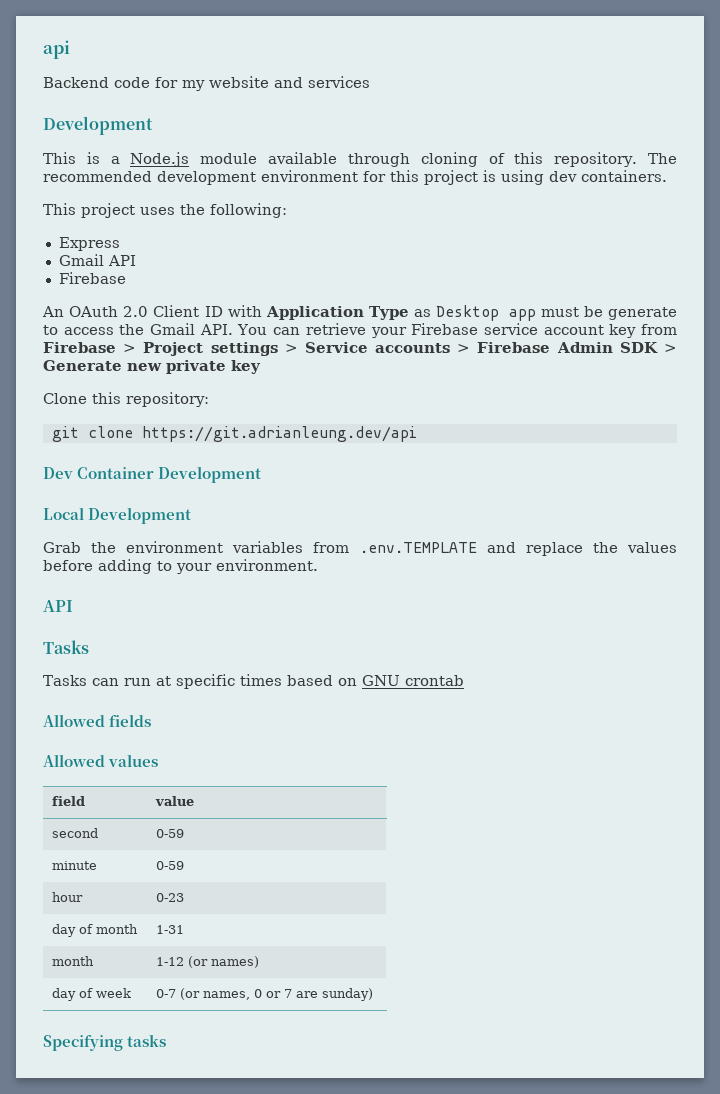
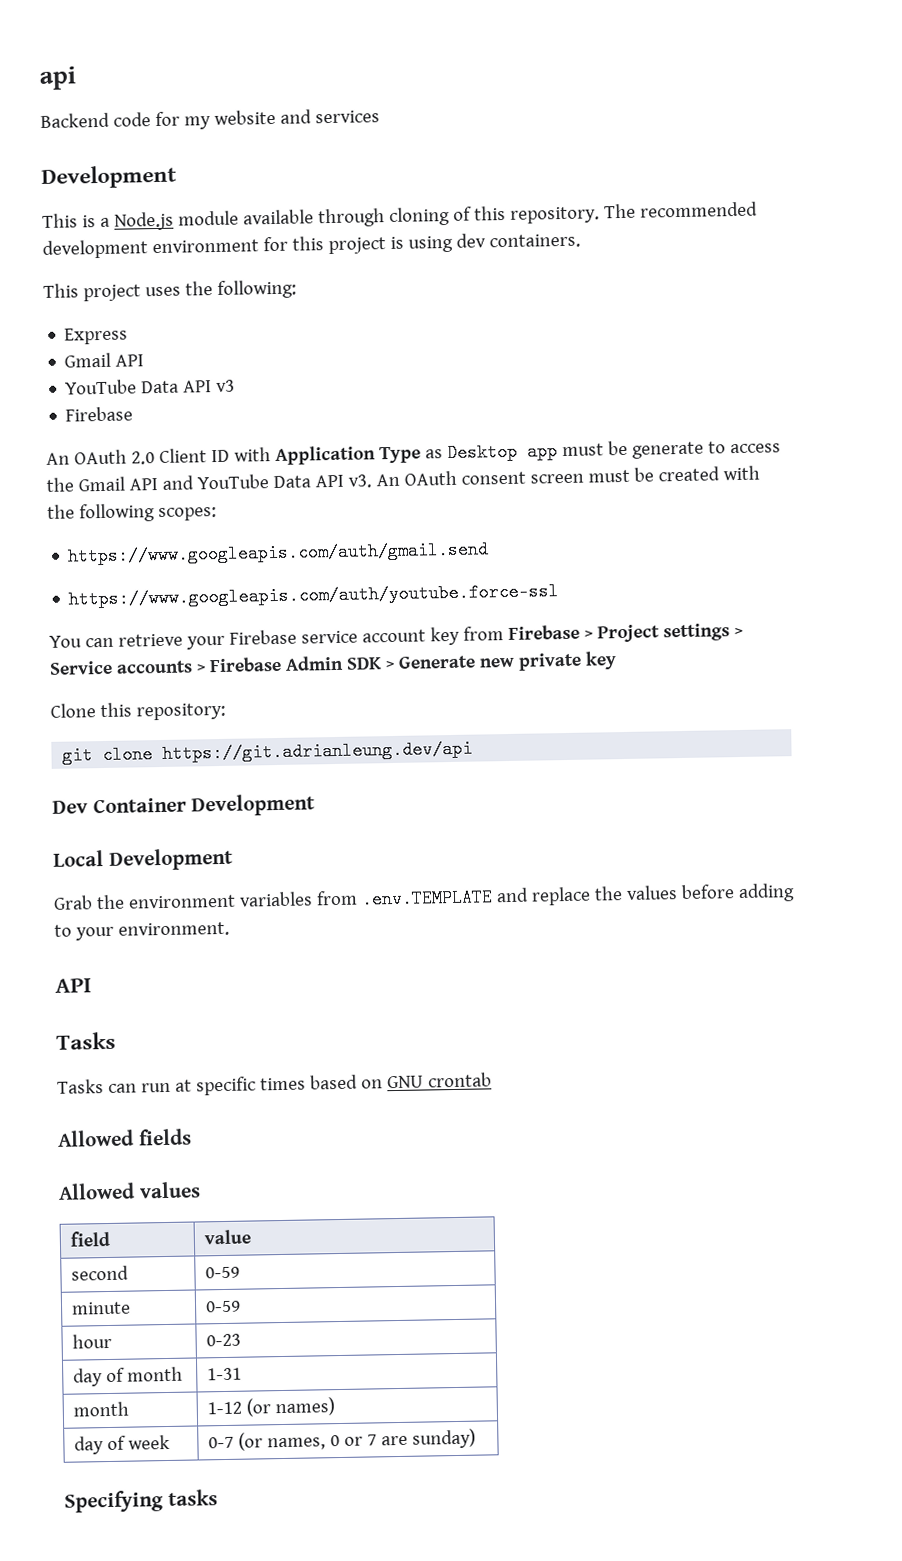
(136, 260) none -> [65,379,236,395] // YouTube Data API v3
[199,324,233,335] API. -> [128,465,760,491] [47,503,217,523] [67,540,490,566] [68,582,560,609] API and YouTube Data API v3. An OAuth consent screen must be created with the following scopes: // https://www.googleapis.com/auth/gmail.send // https://www.googleapis.com/auth/youtube.force-ssl //

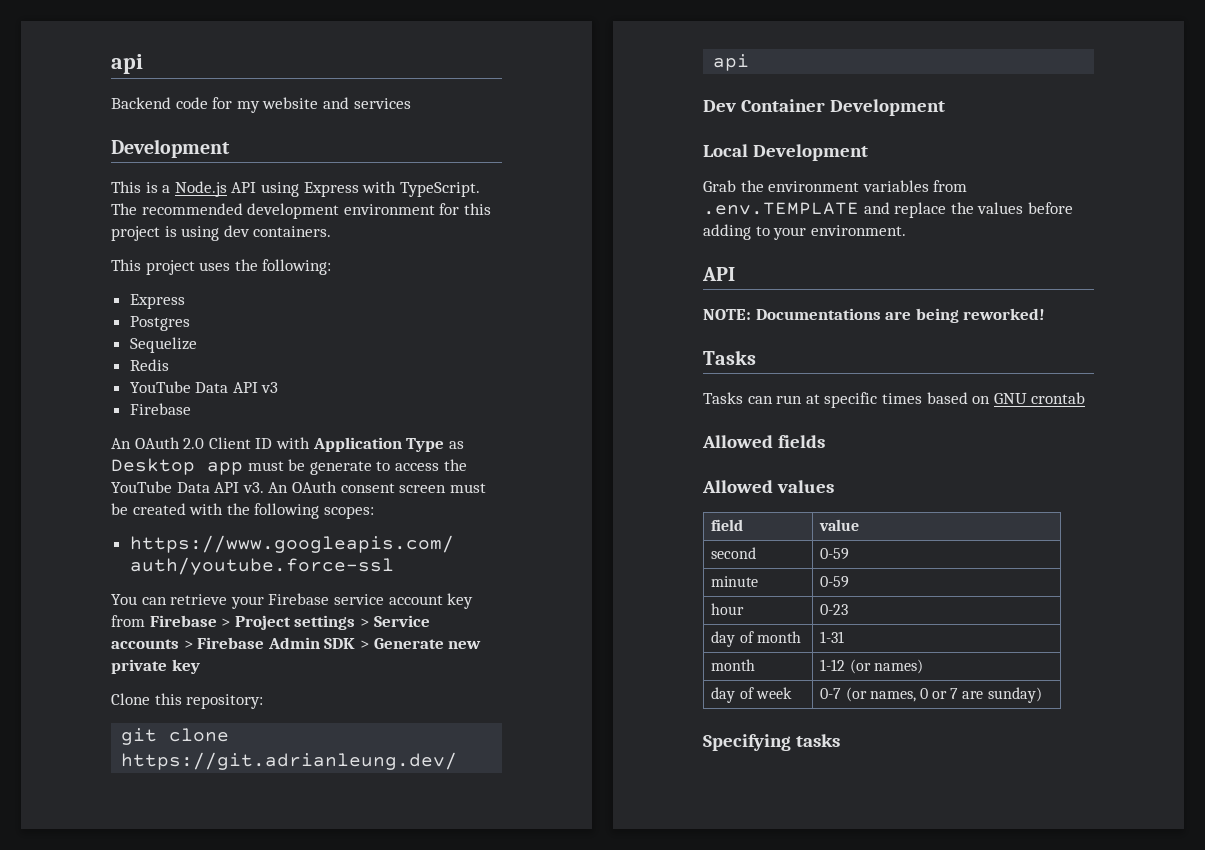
[177,205,600,228] module available through cloning of this repository. -> [231,181,480,197] API using Express with TypeScript.
[64,352,145,368] Gmail API -> [129,316,190,331] [129,337,197,353] [129,359,169,371] Postgres // Sequelize // Redis
[77,475,194,492] Gmail API and -> (467, 465) none
[67,540,490,566] // https://www.googleapis.com/auth/gmail.send -> (374, 512) none
(92, 985) none -> [703,308,1046,323] // NOTE: Documentations are being reworked!

